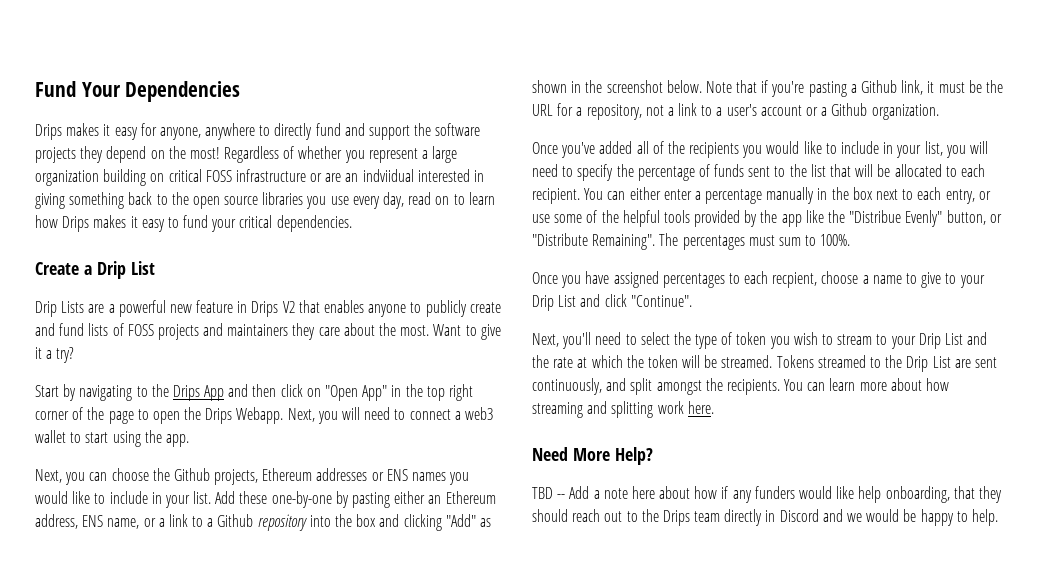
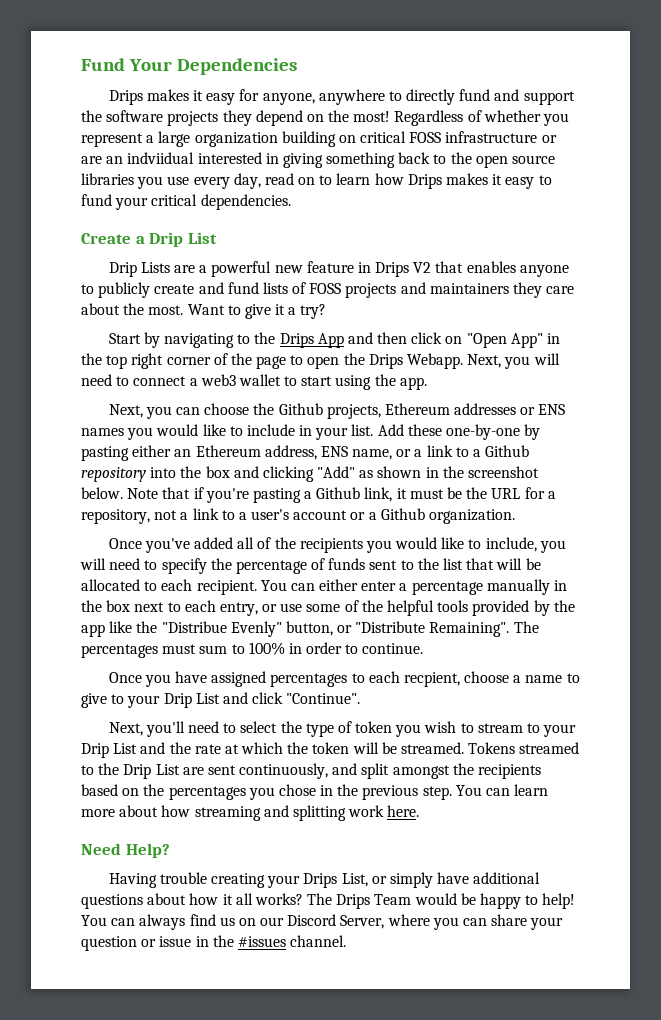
[841,141,943,158] include in your list, -> [485,537,537,552] include,
[820,234,851,246] 100%. -> [248,642,424,655] 100% in order to continue.
[726,379,780,395] recipients. -> [478,764,542,779] [81,784,452,800] recipients based on the percentages you chose in the previous step.
[572,448,610,461] More -> (121, 849) none
[532,486,1002,503] [532,509,998,526] TBD -- Add a note here about how if any funders would like help onboarding, that they should reach out to the Drips team directly in Discord and we would be happy to help. -> [108,872,541,888] [81,893,576,909] [81,914,564,930] [81,935,347,951] Having trouble creating your Drips List, or simply have additional questions about how it all works? The Drips Team would be happy to help! You can always find us on our Discord Server, where you can share your question or issue in the #issues channel.

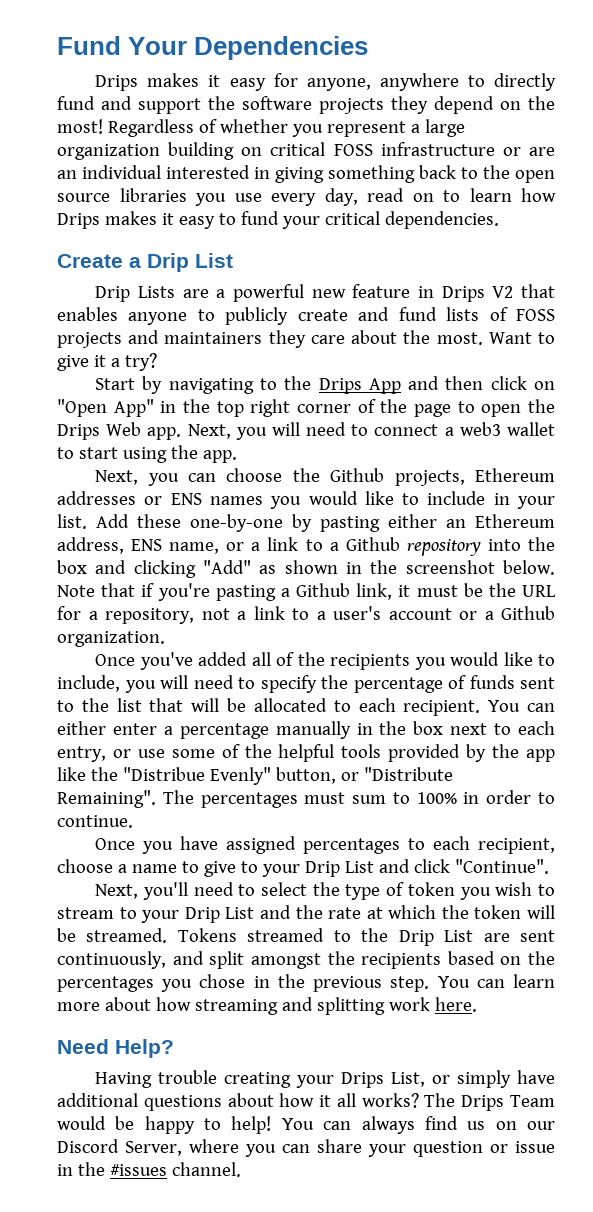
[127,152,195,164] indviidual -> [82,165,161,179] individual
[407,353,464,369] Webapp. -> [106,422,182,440] Web app.
[403,672,460,687] recpient, -> [478,838,555,854] recipient,

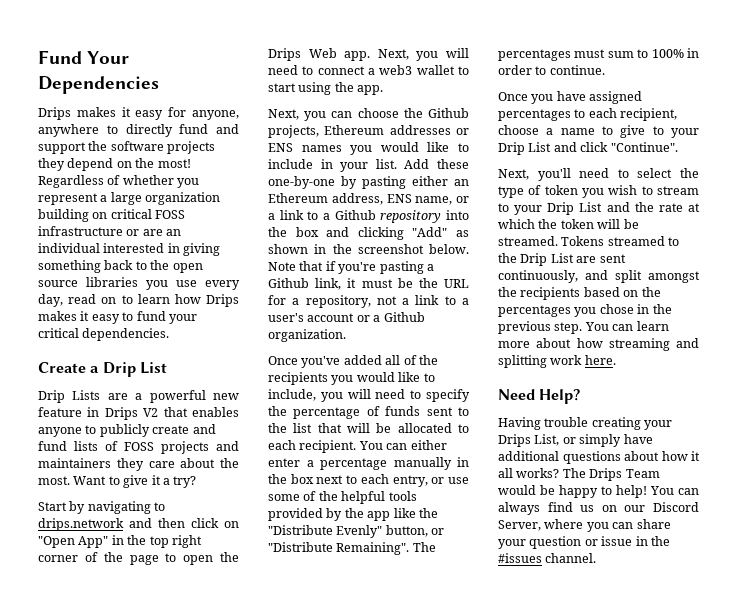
[284,376,401,394] the Drips App -> [38,518,124,531] drips.network
[122,767,205,781] "Distribue -> [268,525,333,535] "Distribute

